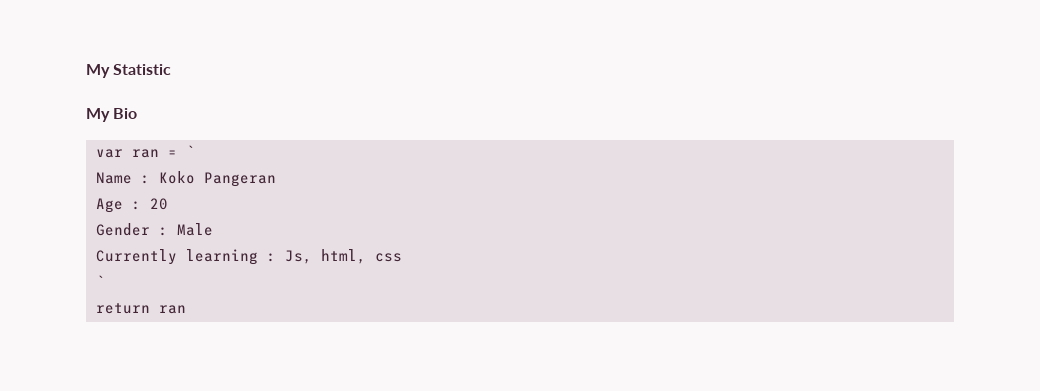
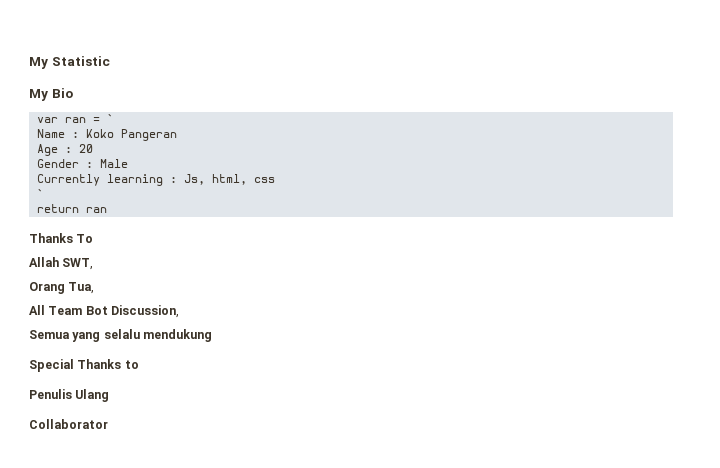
(186, 309) none -> [29,233,94,243] [29,257,94,270] [29,282,95,294] [29,305,180,318] [29,329,213,342] [29,359,139,372] [29,389,110,402] [29,419,108,429] // Thanks To // Allah SWT, // Orang Tua, // All Team Bot Discussion, // Semua yang selalu mendukung // Special Thanks to // Penulis Ulang // Collaborator

